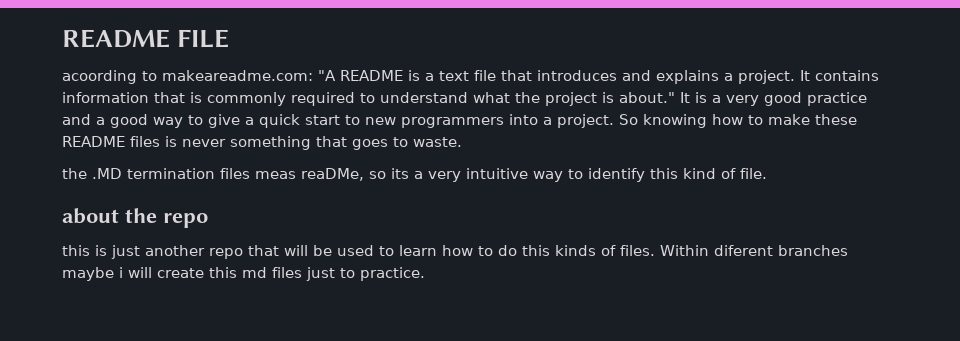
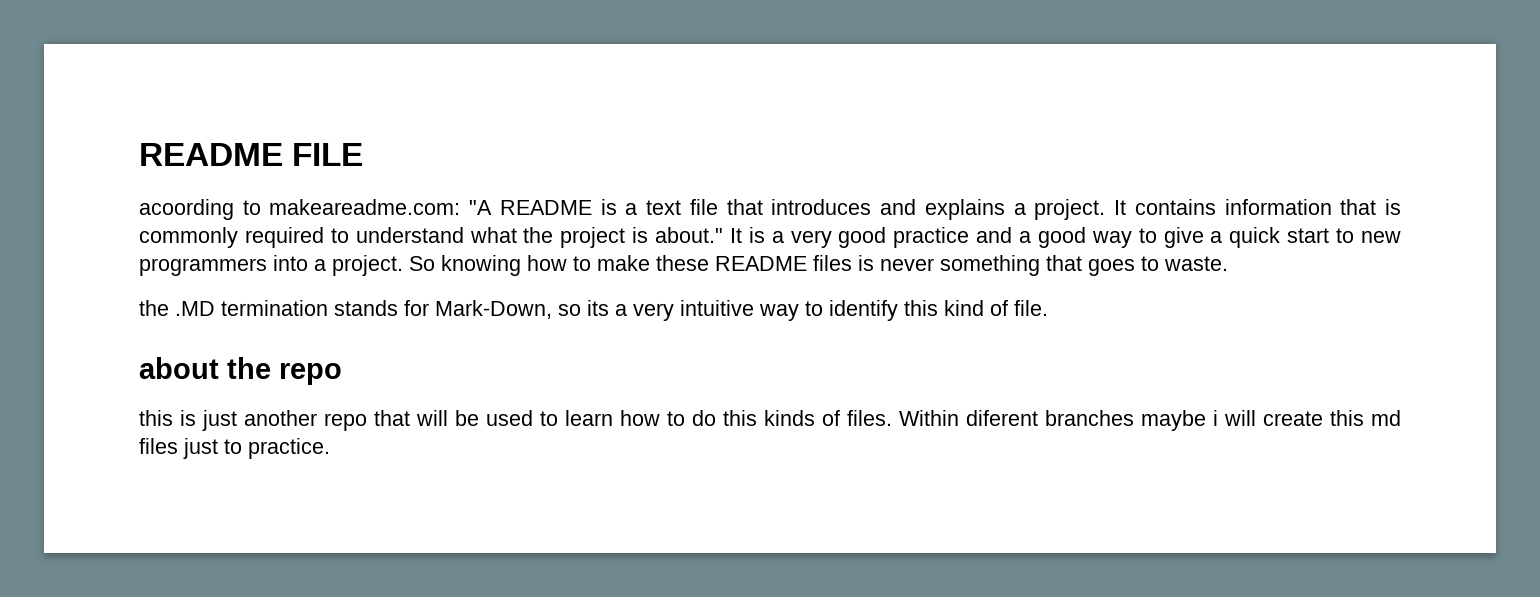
[220,168,364,181] files meas reaDMe, -> [334,300,552,319] stands for Mark-Down,

